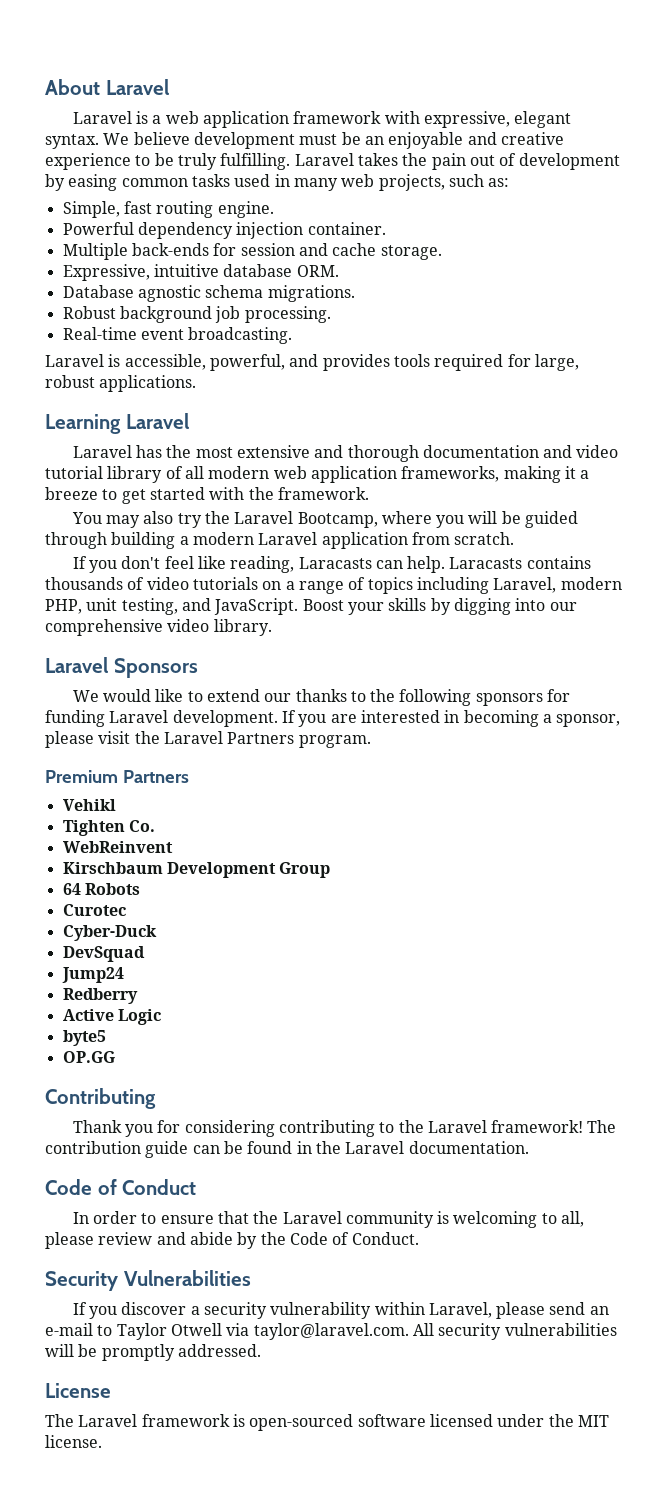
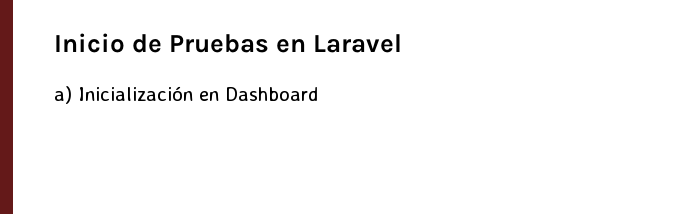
[45,79,169,95] [72,111,572,128] [45,132,564,149] [45,153,620,170] [45,174,510,191] [62,201,274,218] [62,222,386,239] [62,243,442,260] [62,264,339,281] [62,285,355,302] [62,306,331,323] [62,327,293,344] [45,354,579,371] [45,375,197,392] [45,413,189,434] [72,445,619,462] [45,466,590,483] [45,487,369,504] [71,511,579,528] [45,532,515,549] [72,556,591,573] [45,577,622,594] [45,598,577,615] [45,619,272,636] [45,657,198,678] [72,689,571,706] [45,710,621,727] [45,731,371,748] [45,770,189,783] [62,799,116,811] [62,820,155,836] [62,841,173,853] [62,862,331,878] [62,883,140,895] [62,904,126,916] [62,925,157,941] [62,946,145,962] [61,967,124,983] [62,988,138,1004] [62,1009,161,1025] [62,1030,106,1046] [62,1051,115,1063] [45,1088,156,1109] [72,1120,617,1137] [45,1141,529,1158] [45,1179,197,1195] [72,1211,585,1228] [45,1232,419,1249] [45,1270,251,1291] [72,1302,609,1319] [45,1323,617,1340] [45,1344,261,1361] [45,1383,111,1398] [45,1414,609,1431] [45,1435,102,1448] About Laravel // Laravel is a web application framework with expressive, elegant syntax. We believe development must be an enjoyable and creative experience to be truly fulfilling. Laravel takes the pain out of development by easing common tasks used in many web projects, such as: // Simple, fast routing engine. // Powerful dependency injection container. // Multiple back-ends for session and cache storage. // Expressive, intuitive database ORM. // Database agnostic schema migrations. // Robust background job processing. // Real-time event broadcasting. // Laravel is accessible, powerful, and provides tools required for large, robust applications. // Learning Laravel // Laravel has the most extensive and thorough documentation and video tutorial library of all modern web application frameworks, making it a breeze to get started with the framework. // You may also try the Laravel Bootcamp, where you will be guided through building a modern Laravel application from scratch. // If you don't feel like reading, Laracasts can help. Laracasts contains thousands of video tutorials on a range of topics including Laravel, modern PHP, unit testing, and JavaScript. Boost your skills by digging into our comprehensive video library. // Laravel Sponsors // We would like to extend our thanks to the following sponsors for funding Laravel development. If you are interested in becoming a sponsor, please visit the Laravel Partners program. // Premium Partners // Vehikl // Tighten Co. // WebReinvent // Kirschbaum Development Group // 64 Robots // Curotec // Cyber-Duck // DevSquad // Jump24 // Redberry // Active Logic // byte5 // OP.GG // Contributing // Thank you for considering contributing to the Laravel framework! The contribution guide can be found in the Laravel documentation. // Code of Conduct // In order to ensure that the Laravel community is welcoming to all, please review and abide by the Code of Conduct. // Security Vulnerabilities // If you discover a security vulnerability within Laravel, please send an e-mail to Taylor Otwell via taylor@laravel.com. All security vulnerabilities will be promptly addressed. // License // The Laravel framework is open-sourced software licensed under the MIT license. -> [54,33,403,53] [54,86,318,104] Inicio de Pruebas en Laravel // a) Inicialización en Dashboard

